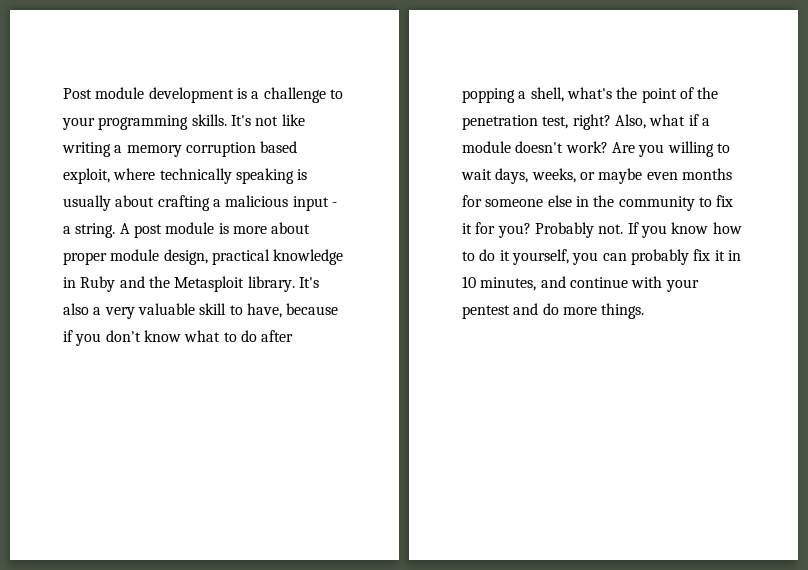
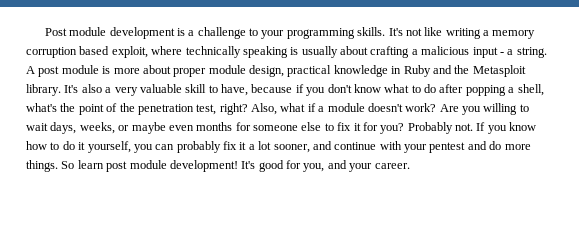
[575,195,695,211] in the community -> (322, 126) none
[727,250,741,261] [462,276,537,291] in 10 minutes, -> [248,141,310,153] a lot sooner,
(645, 311) none -> [61,160,410,172] So learn post module development! It's good for you, and your career.

